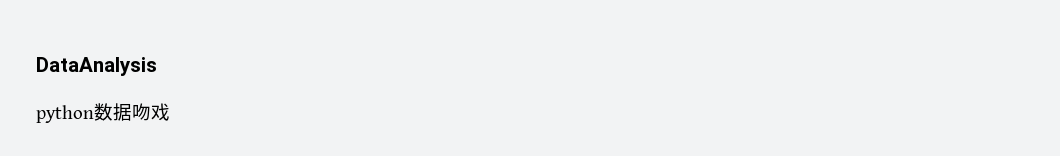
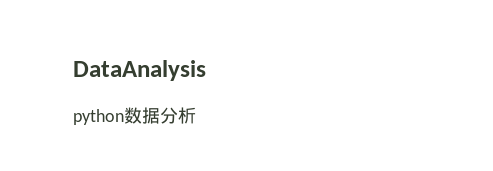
[132,103,170,121] 吻戏 -> [160,107,196,124] 分析

